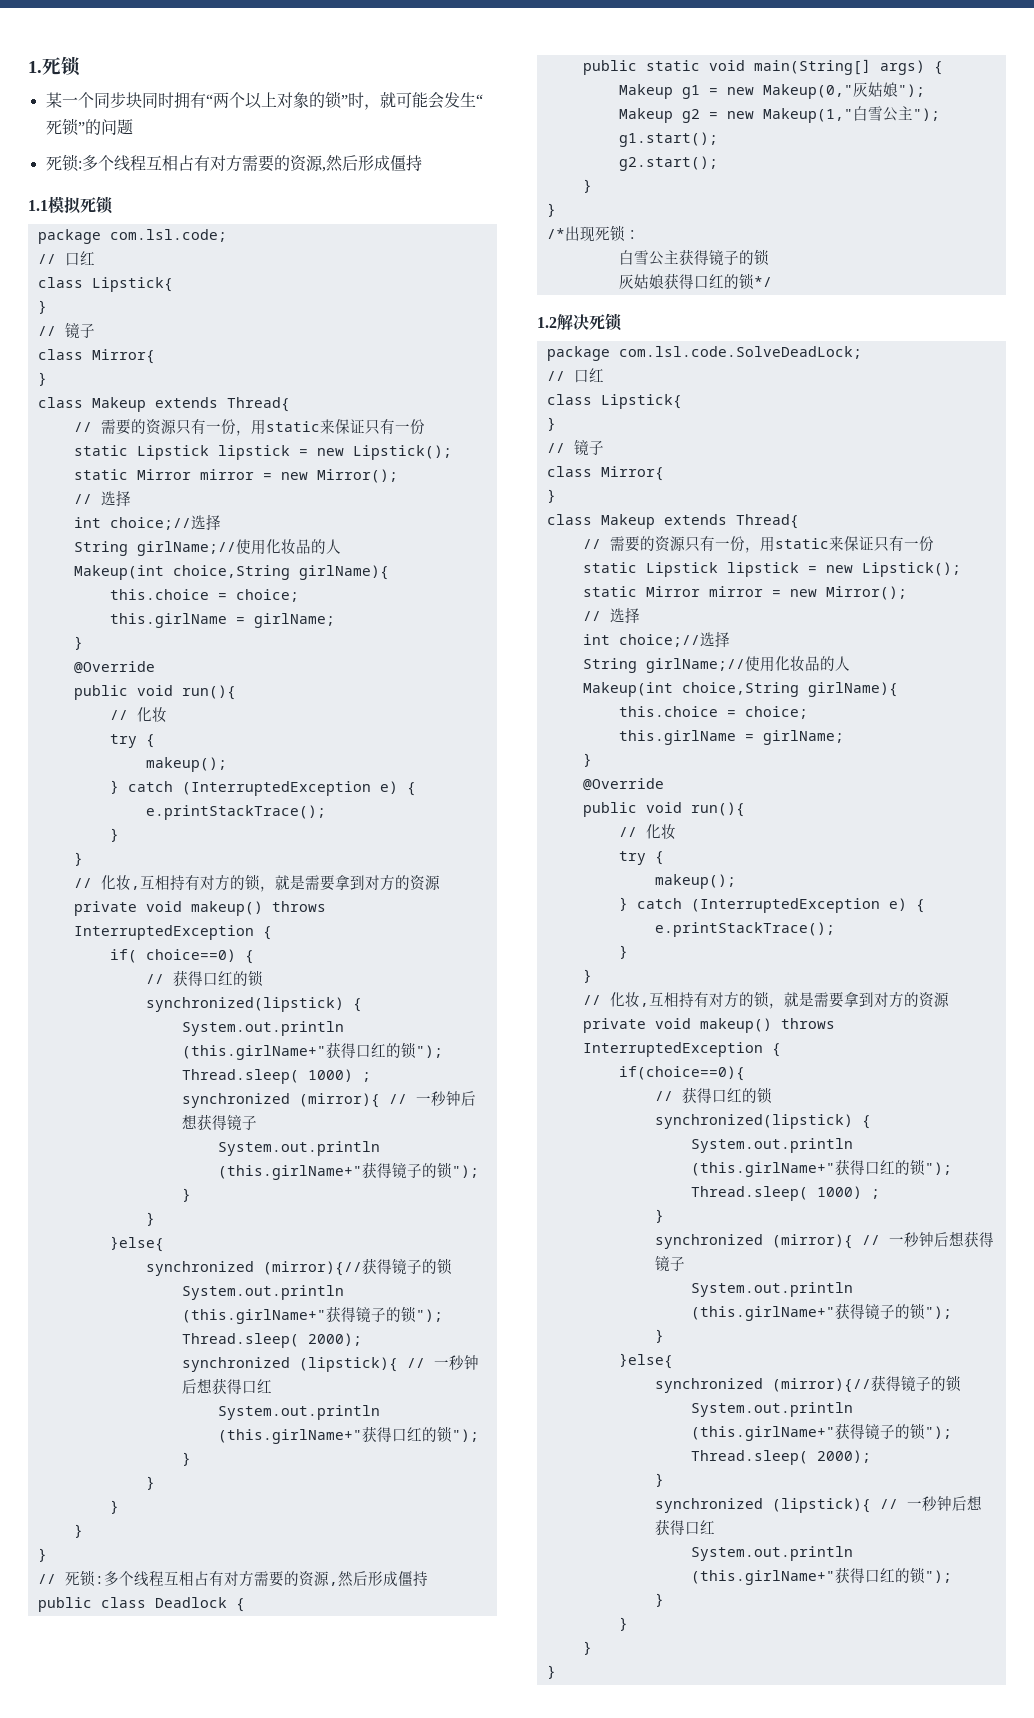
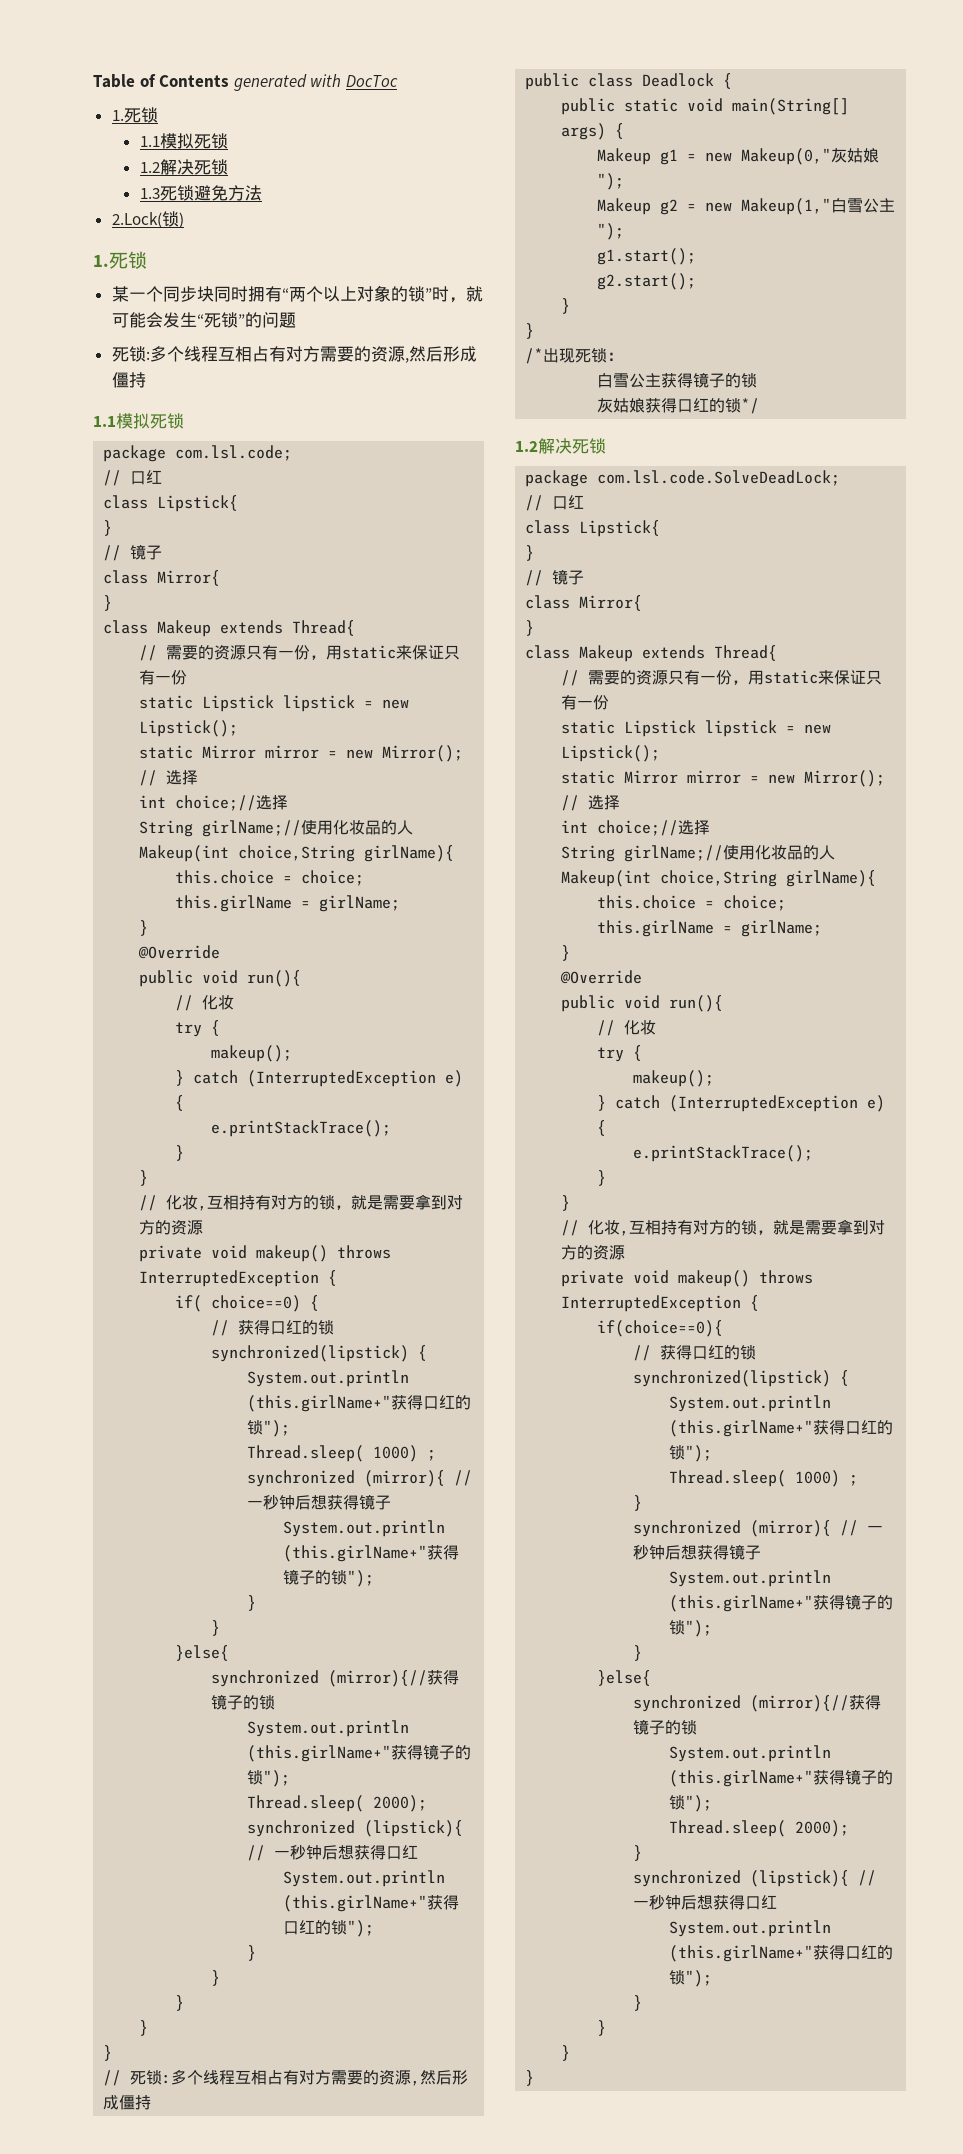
(28, 67) none -> [93,74,398,91] [111,107,158,123] [139,133,228,149] [139,159,228,175] [139,185,262,201] [111,211,184,228] Table of Contents generated with DocToc // 1.死锁 // 1.1模拟死锁 // 1.2解决死锁 // 1.3死锁避免方法 // 2.Lock(锁) //

